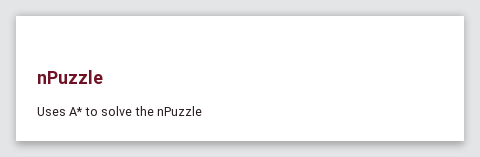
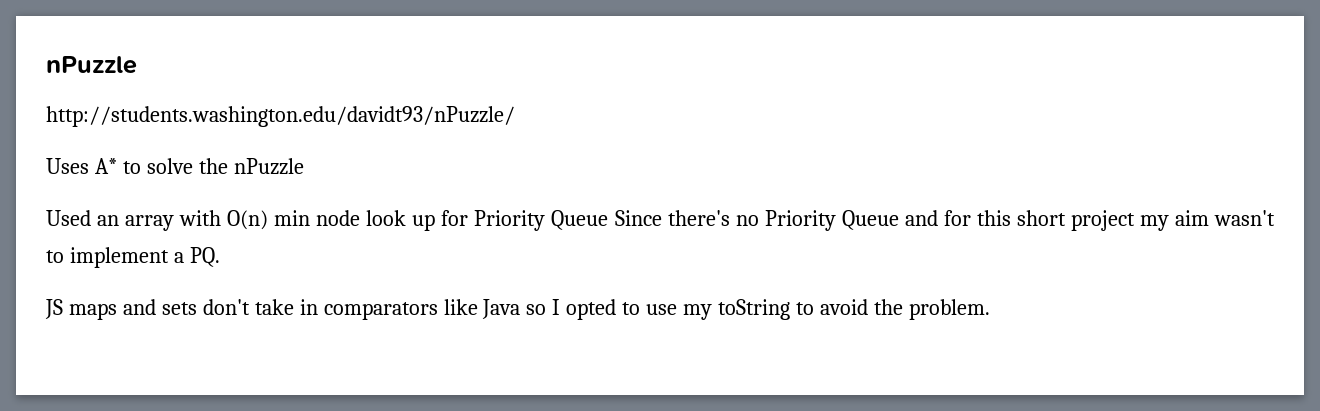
[37,70,103,84] nPuzzle -> [46,56,137,74] [46,106,515,127] nPuzzle // http://students.washington.edu/davidt93/nPuzzle/
(202, 111) none -> [46,210,1275,231] [46,247,220,268] [45,299,990,320] // Used an array with O(n) min node look up for Priority Queue Since there's no Priority Queue and for this short project my aim wasn't to implement a PQ. // JS maps and sets don't take in comparators like Java so I opted to use my toString to avoid the problem.

